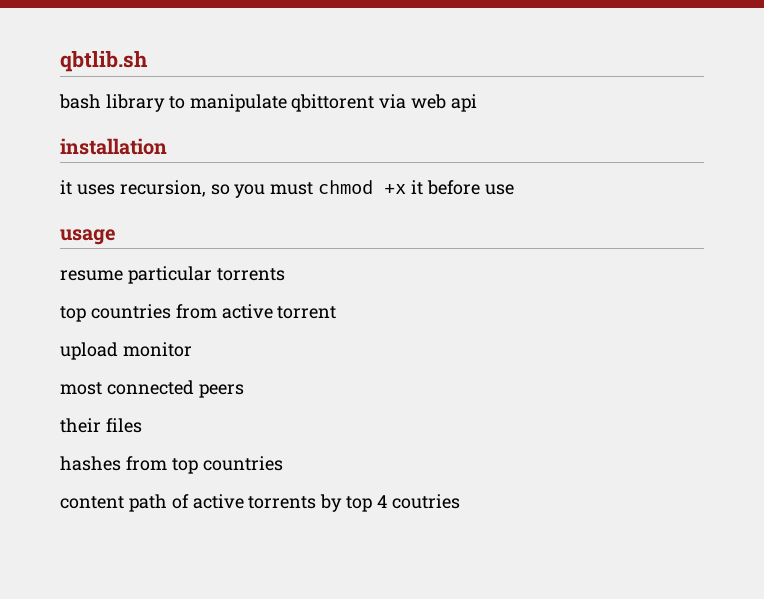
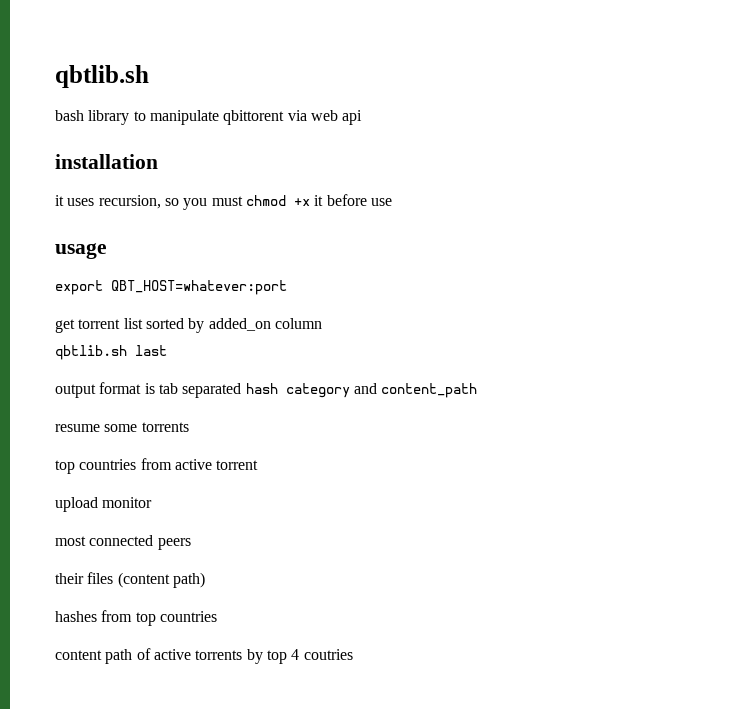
(116, 237) none -> [55,280,287,295] [55,318,322,333] [55,345,167,360] [55,382,478,398] // export QBT_HOST=whatever:port // get torrent list sorted by added_on column // qbtlib.sh last // output format is tab separated hash category and content_path
[127,266,212,284] particular -> [104,424,138,432] some
(142, 425) none -> [117,572,205,588] (content path)

